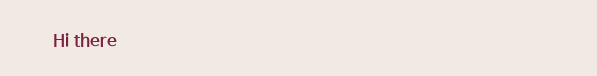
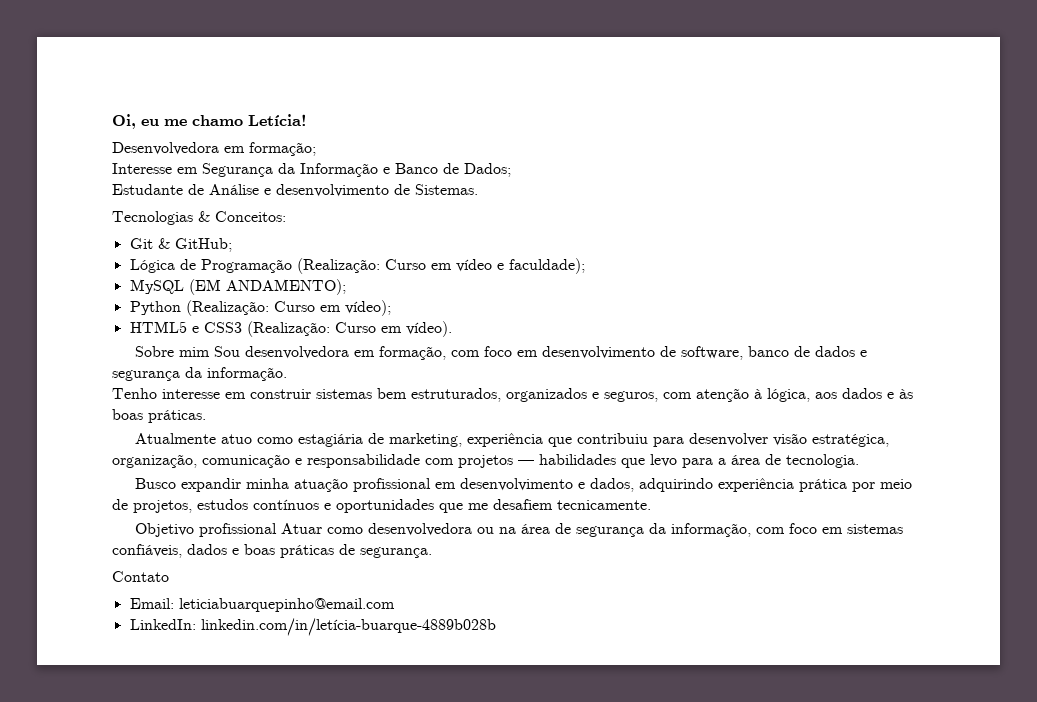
[53,33,117,47] Hi there -> [112,114,307,129] [112,142,316,156] [112,163,511,177] [112,184,478,197] [112,211,286,225] [129,238,232,252] [129,258,585,274] [129,279,346,295] [129,300,391,316] [129,321,452,337] [135,346,868,360] [112,367,287,381] [112,388,913,402] [112,409,206,423] [135,433,890,447] [112,454,859,468] [135,478,913,492] [112,499,651,513] [135,523,904,537] [112,544,432,558] [112,571,169,582] [129,598,395,612] [129,618,496,636] Oi, eu me chamo Letícia! // Desenvolvedora em formação; // Interesse em Segurança da Informação e Banco de Dados; // Estudante de Análise e desenvolvimento de Sistemas. // Tecnologias & Conceitos: // Git & GitHub; // Lógica de Programação (Realização: Curso em vídeo e faculdade); // MySQL (EM ANDAMENTO); // Python (Realização: Curso em vídeo); // HTML5 e CSS3 (Realização: Curso em vídeo). // Sobre mim Sou desenvolvedora em formação, com foco em desenvolvimento de software, banco de dados e segurança da informação. // Tenho interesse em construir sistemas bem estruturados, organizados e seguros, com atenção à lógica, aos dados e às boas práticas. // Atualmente atuo como estagiária de marketing, experiência que contribuiu para desenvolver visão estratégica, organização, comunicação e responsabilidade com projetos — habilidades que levo para a área de tecnologia. // Busco expandir minha atuação profissional em desenvolvimento e dados, adquirindo experiência prática por meio de projetos, estudos contínuos e oportunidades que me desafiem tecnicamente. // Objetivo profissional Atuar como desenvolvedora ou na área de segurança da informação, com foco em sistemas confiáveis, dados e boas práticas de segurança. // Contato // Email: leticiabuarquepinho@email.com // LinkedIn: linkedin.com/in/letícia-buarque-4889b028b

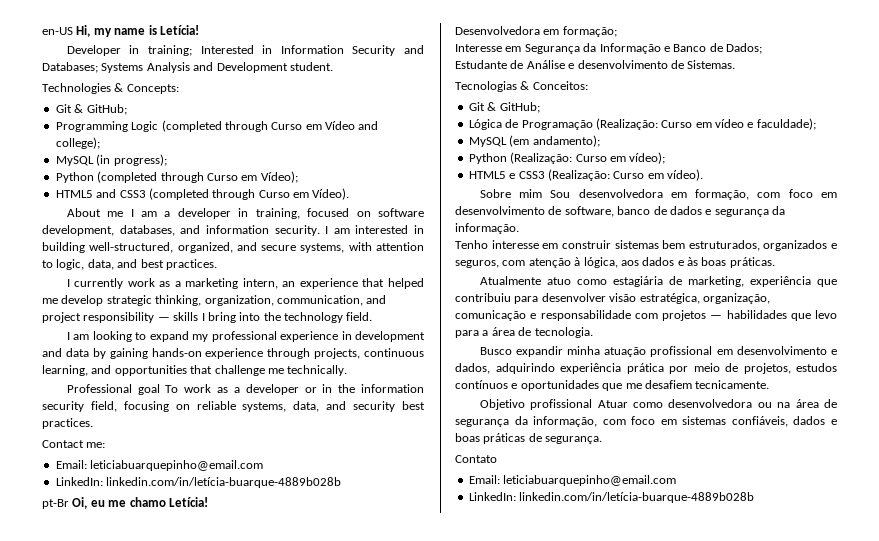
(112, 121) none -> [42,25,199,37] [66,45,424,56] [42,62,333,73] [42,83,179,94] [55,104,127,115] [55,120,379,132] [55,137,100,149] [55,154,167,166] [55,171,298,183] [55,188,350,200] [66,208,425,219] [42,225,424,236] [42,242,424,253] [42,259,217,270] [66,278,424,289] [42,295,387,306] [42,312,373,323] [66,331,425,342] [42,348,424,359] [42,365,348,376] [66,384,424,395] [42,401,426,412] [42,418,93,429] [42,440,106,448] [55,460,264,471] [55,477,342,488] [42,499,69,509] en-US Hi, my name is Letícia! // Developer in training; Interested in Information Security and Databases; Systems Analysis and Development student. // Technologies & Concepts: // Git & GitHub; // Programming Logic (completed through Curso em Vídeo and college); // MySQL (in progress); // Python (completed through Curso em Vídeo); // HTML5 and CSS3 (completed through Curso em Vídeo). // About me I am a developer in training, focused on software development, databases, and information security. I am interested in building well-structured, organized, and secure systems, with attention to logic, data, and best practices. // I currently work as a marketing intern, an experience that helped me develop strategic thinking, organization, communication, and project responsibility — skills I bring into the technology field. // I am looking to expand my professional experience in development and data by gaining hands-on experience through projects, continuous learning, and opportunities that challenge me technically. // Professional goal To work as a developer or in the information security field, focusing on reliable systems, data, and security best practices. // Contact me: // Email: leticiabuarquepinho@email.com // LinkedIn: linkedin.com/in/letícia-buarque-4889b028b // pt-Br
[188,279,346,295] (EM ANDAMENTO); -> [509,135,600,147] (em andamento);

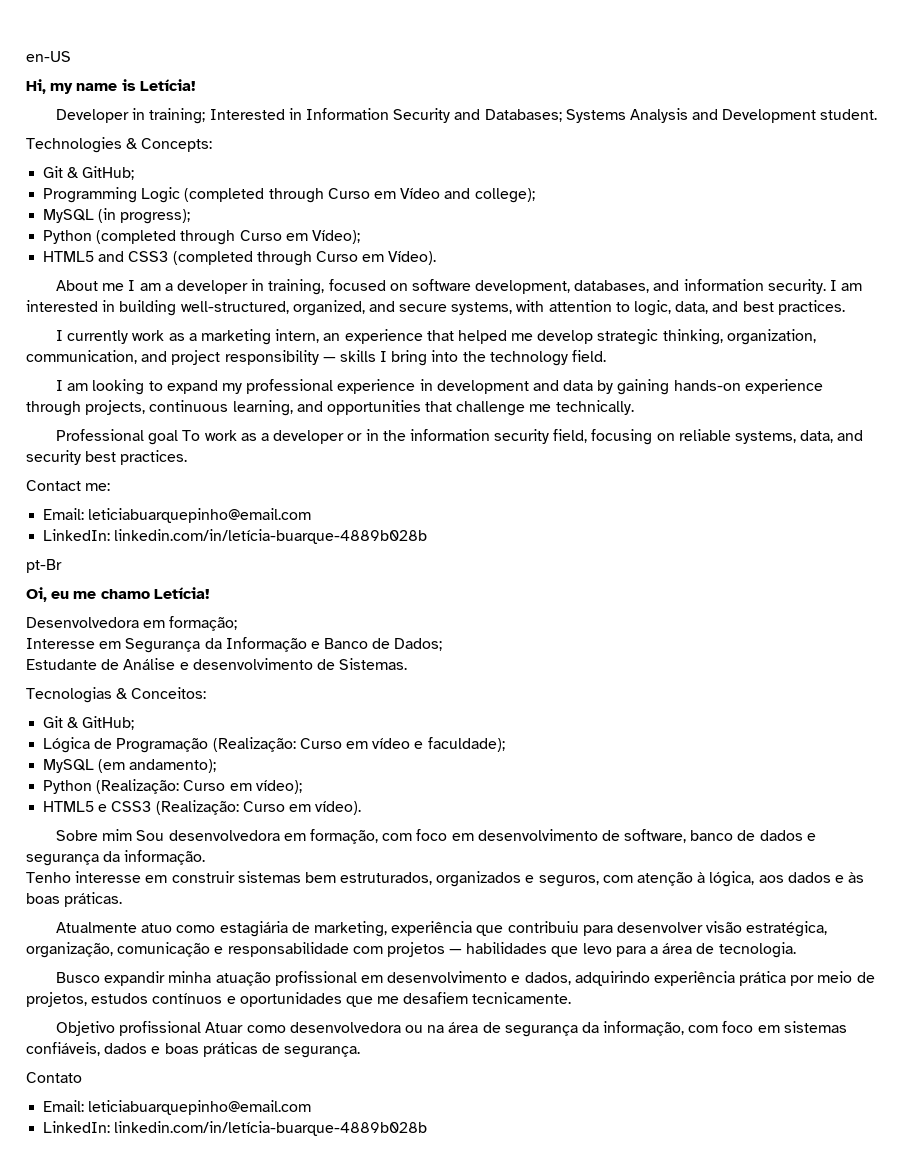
(73, 31) none -> (71, 56) //
(69, 504) none -> (62, 566) //

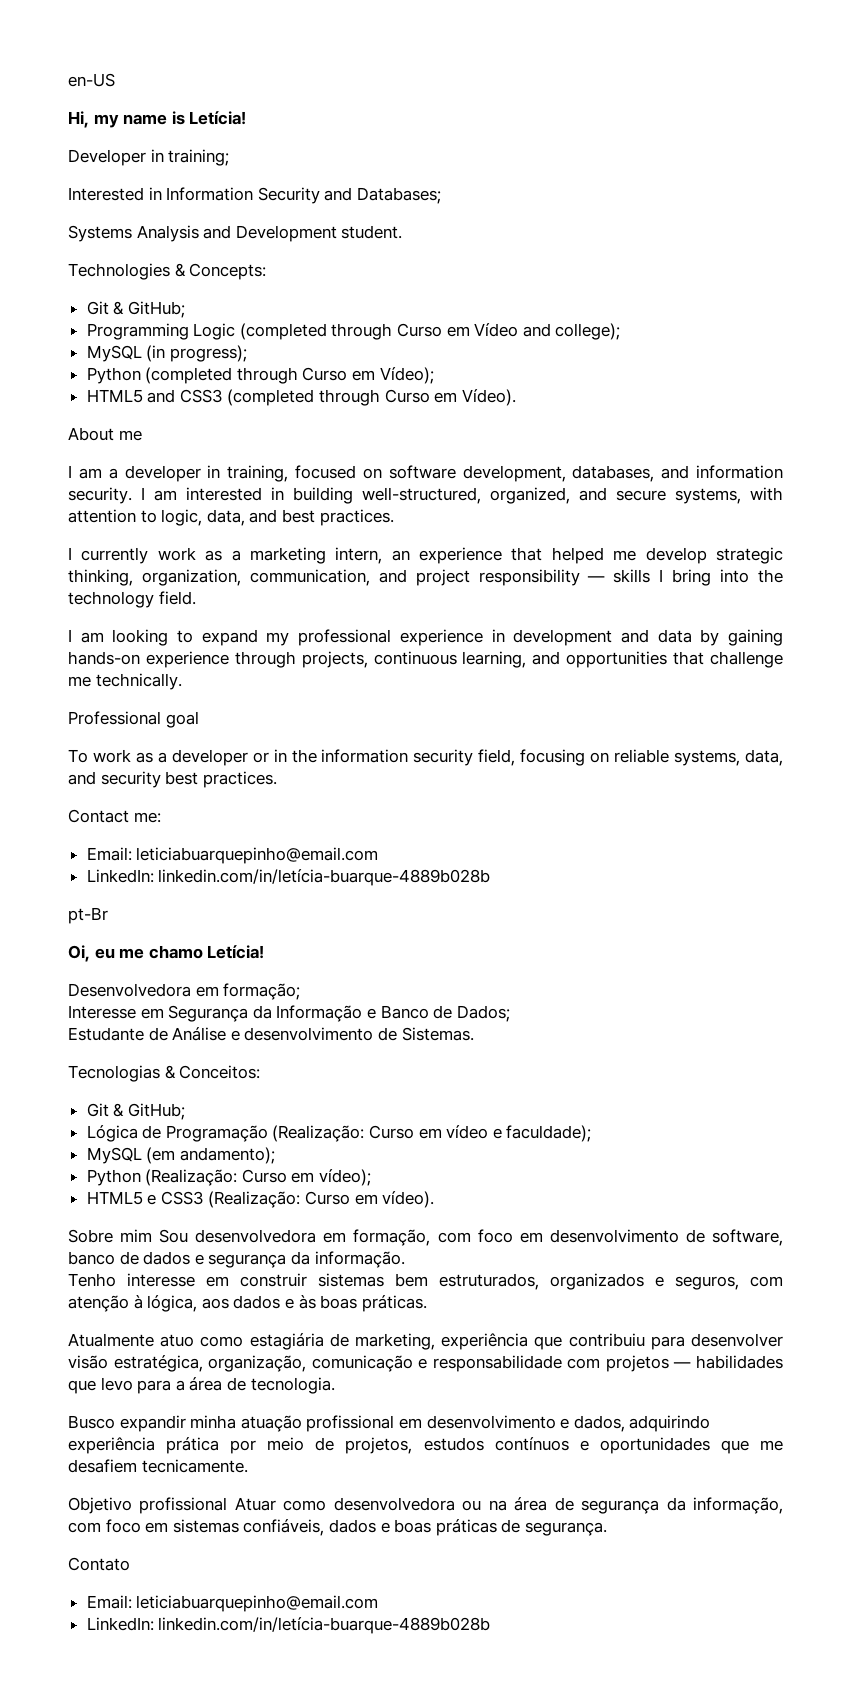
(206, 116) none -> (230, 157) //
(562, 115) none -> (441, 195) //
(125, 287) none -> (142, 435) //
(179, 437) none -> (199, 719) //

